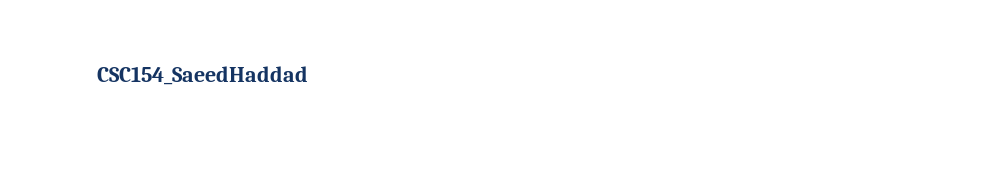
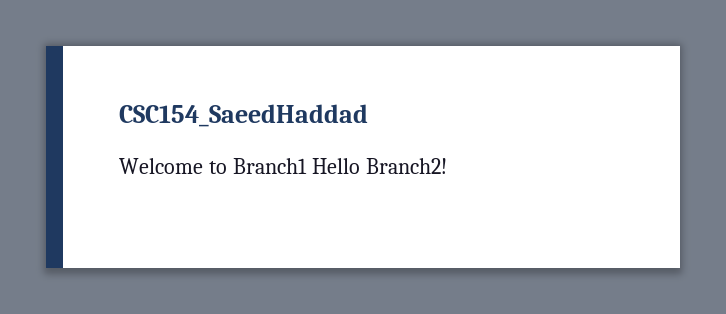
(308, 75) none -> [119,158,447,174] // Welcome to Branch1 Hello Branch2!

